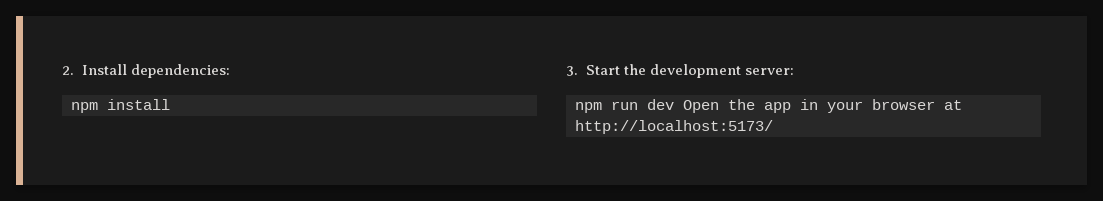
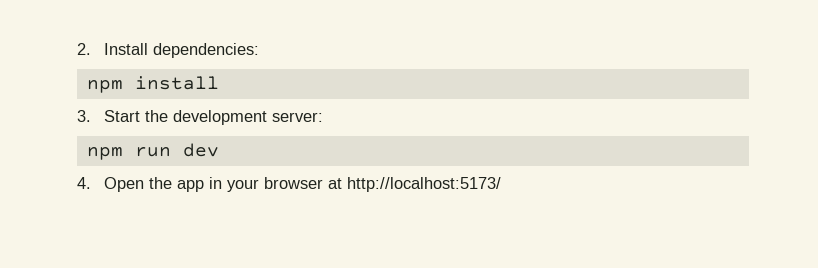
(674, 104) none -> [77,177,91,189] // 4.

